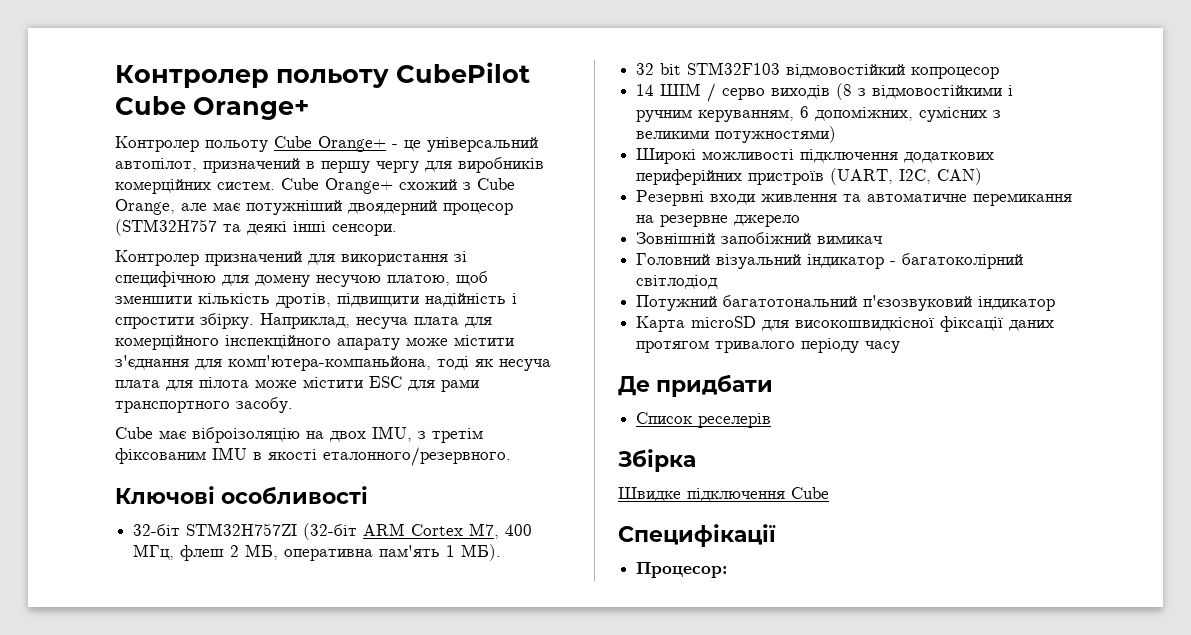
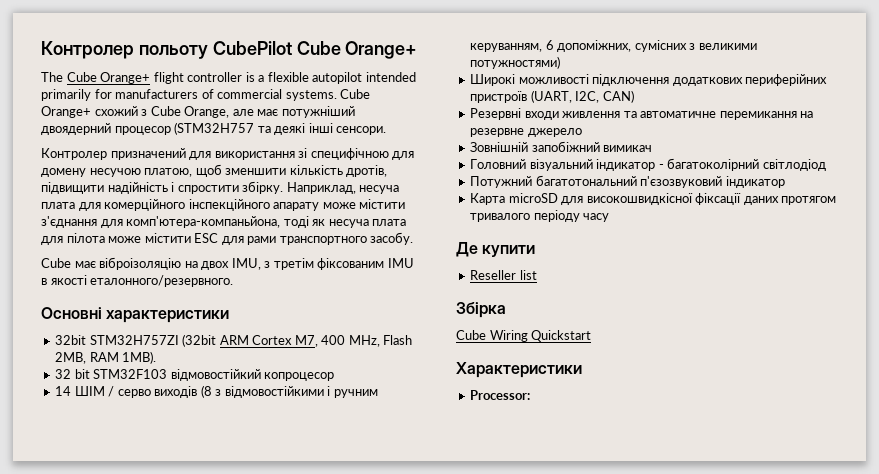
[115,136,538,152] [115,157,544,173] [115,179,275,194] Контролер польоту Cube Orange+ - це універсальний автопілот, призначений в першу чергу для виробників комерційних систем. -> [41,72,416,84] [41,89,337,101] The Cube Orange+ flight controller is a flexible autopilot intended primarily for manufacturers of commercial systems.
[115,486,368,504] [133,523,533,540] [133,544,502,561] Ключові особливості // 32-біт STM32H757ZI (32-біт ARM Cortex M7, 400 МГц, флеш 2 МБ, оперативна пам'ять 1 МБ). -> [41,307,230,323] [55,334,413,347] [55,351,157,364] Основні характеристики // 32bit STM32H757ZI (32bit ARM Cortex M7, 400 MHz, Flash 2MB, RAM 1MB).
[656,374,773,397] [636,412,772,428] придбати // Список реселерів -> [482,245,536,257] [470,270,537,280] купити // Reseller list
[618,487,829,502] [618,524,776,547] [636,562,728,578] Швидке підключення Cube // Специфікації // Процесор: -> [456,330,592,342] [456,362,582,378] [470,390,531,400] Cube Wiring Quickstart // Характеристики // Processor:

